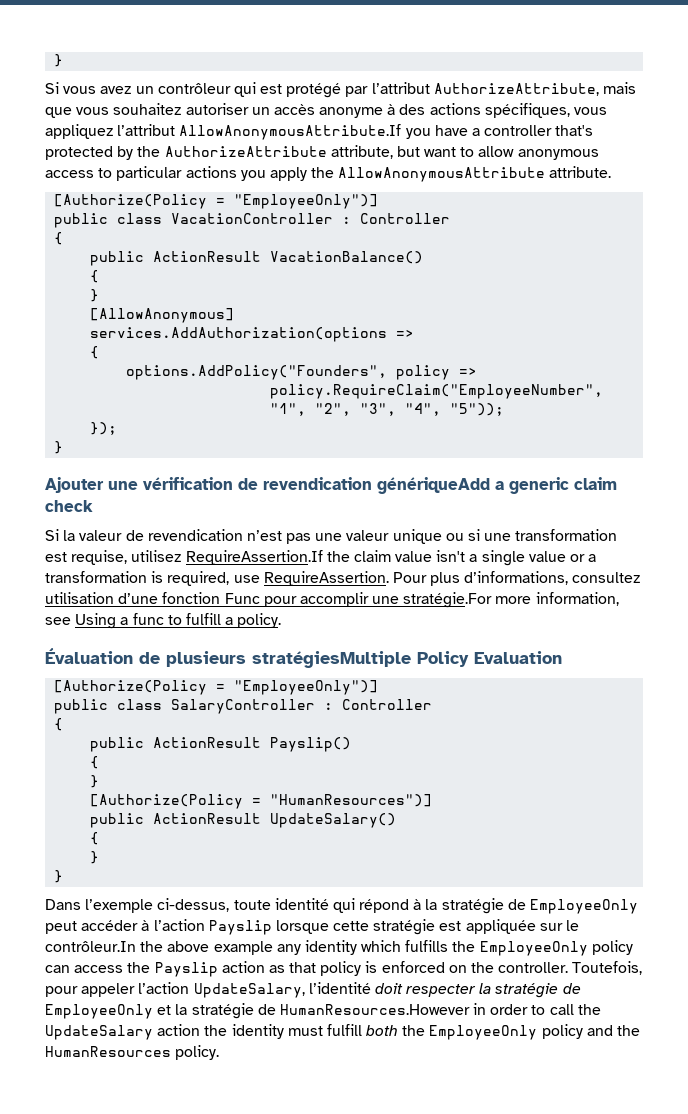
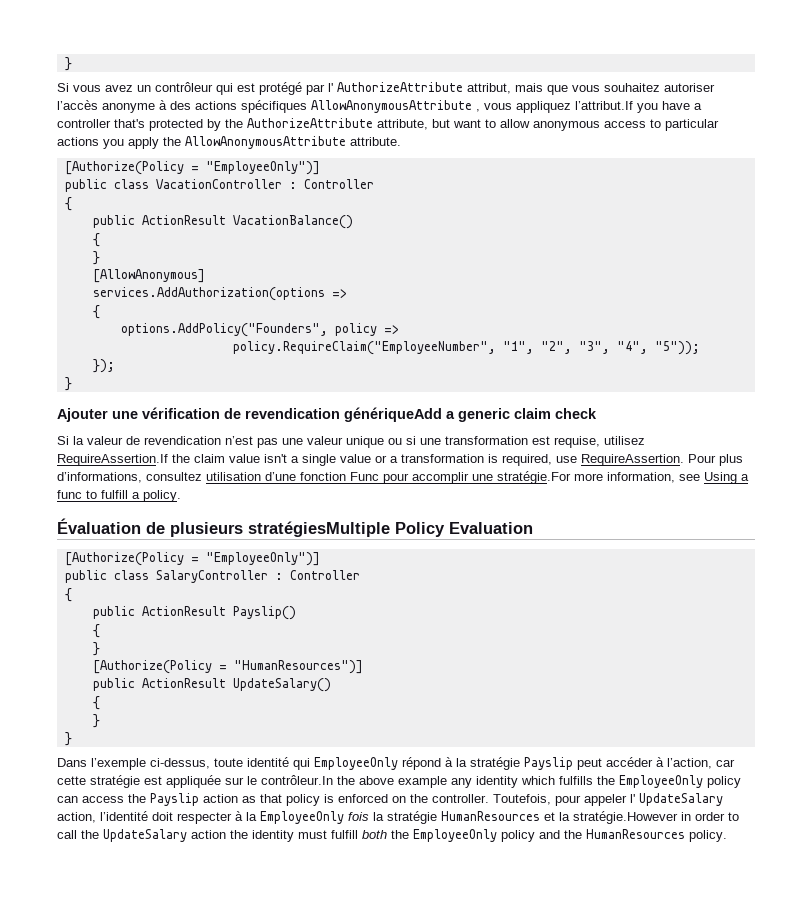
[371,82,599,96] l’attribut AuthorizeAttribute, -> [328,82,511,94] l' AuthorizeAttribute attribut,
[251,104,315,115] un accès -> [57,100,98,110] l’accès
[484,103,608,118] [45,124,402,140] spécifiques, vous appliquez l’attribut AllowAnonymousAttribute.If -> [241,100,633,113] spécifiques AllowAnonymousAttribute , vous appliquez l’attribut.If
(355, 905) none -> [314,757,398,770] EmployeeOnly
[507,899,639,914] de EmployeeOnly -> [524,757,573,770] Payslip
[153,919,329,935] l’action Payslip lorsque -> [667,758,735,769] l’action, car
[138,982,581,998] [45,1003,470,1019] l’action UpdateSalary, l’identité doit respecter la stratégie de EmployeeOnly et la stratégie de HumanResources.However -> [630,793,723,806] [57,811,678,824] l' UpdateSalary action, l’identité doit respecter à la EmployeeOnly fois la stratégie HumanResources et la stratégie.However

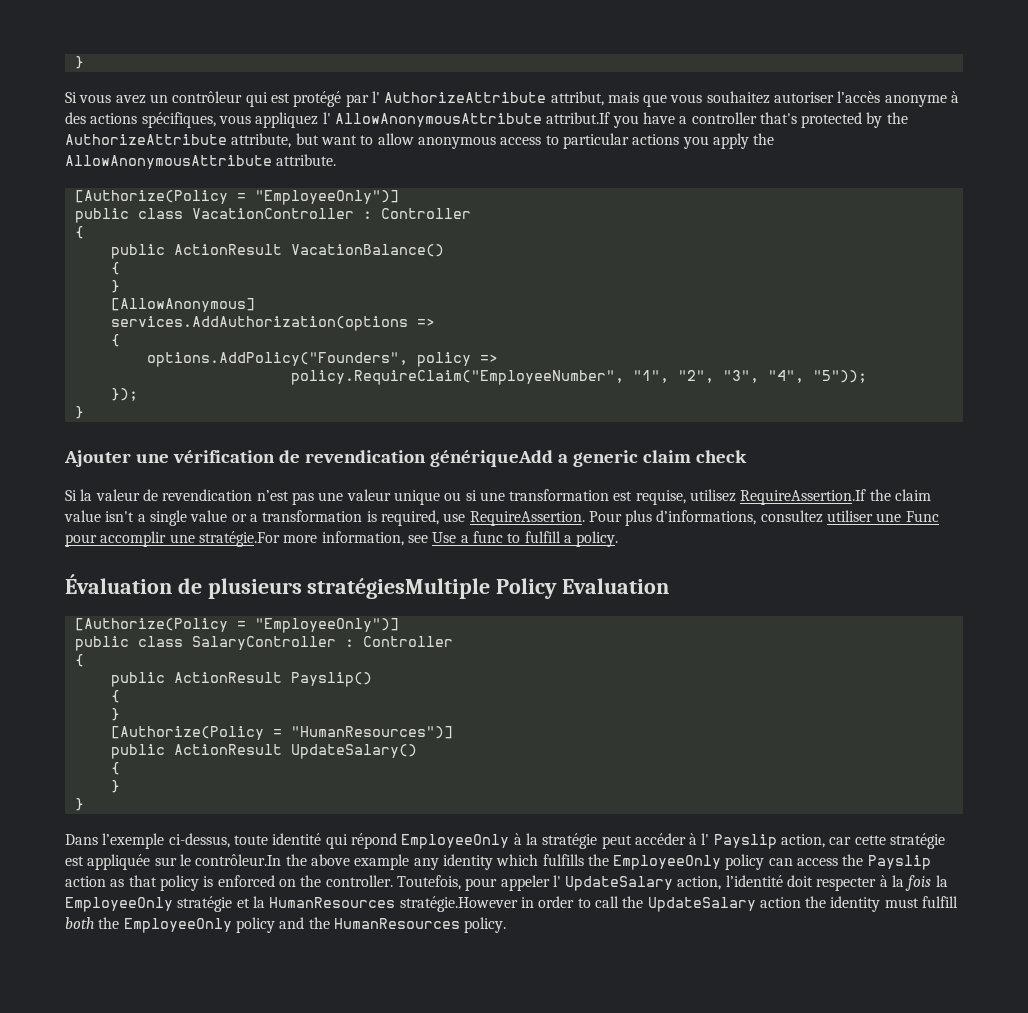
[241,100,633,113] spécifiques AllowAnonymousAttribute , vous appliquez l’attribut.If -> [141,112,611,128] spécifiques, vous appliquez l' AllowAnonymousAttribute attribut.If
[206,472,346,481] utilisation d’une fonction -> [827,510,902,522] utiliser une
[704,472,737,484] Using -> [432,532,457,543] Use
[314,757,441,770] EmployeeOnly répond -> [350,833,510,849] répond EmployeeOnly
[524,757,573,770] Payslip -> (598, 841) none
[667,758,712,769] l’action, -> [701,833,826,849] l' Payslip action,
[260,811,344,824] EmployeeOnly -> (905, 881) none
[387,811,540,824] stratégie HumanResources -> [65,896,233,912] EmployeeOnly stratégie
(570, 816) none -> [269,897,396,908] HumanResources

